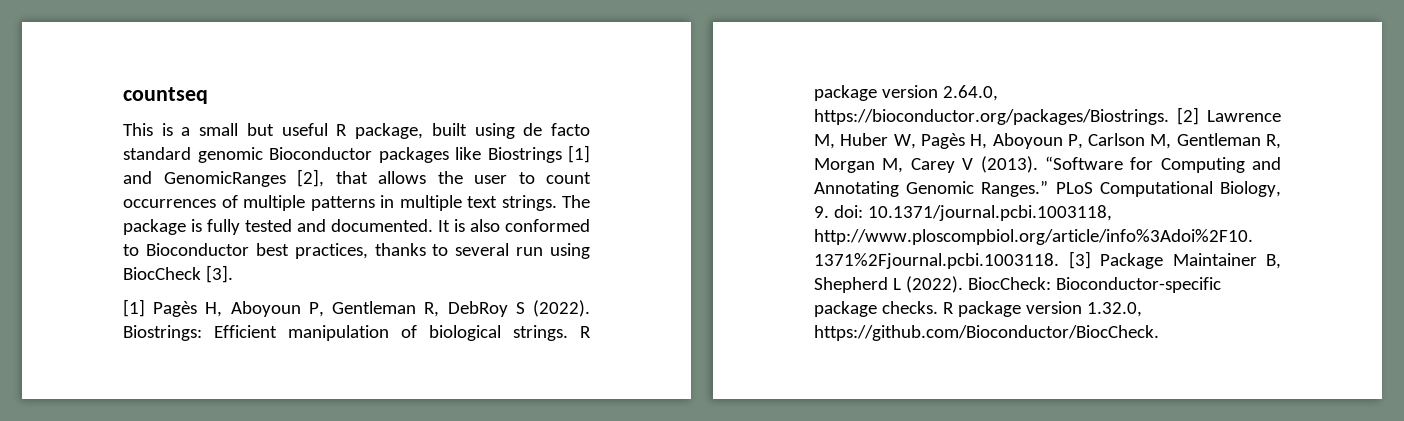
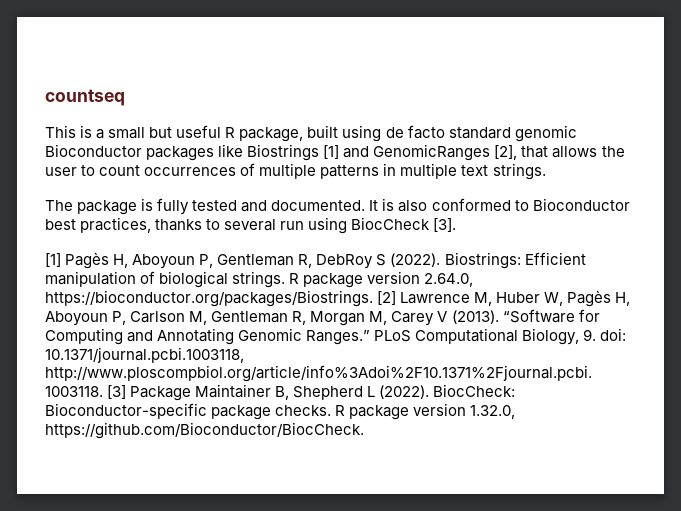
(557, 203) none -> (546, 171) //

